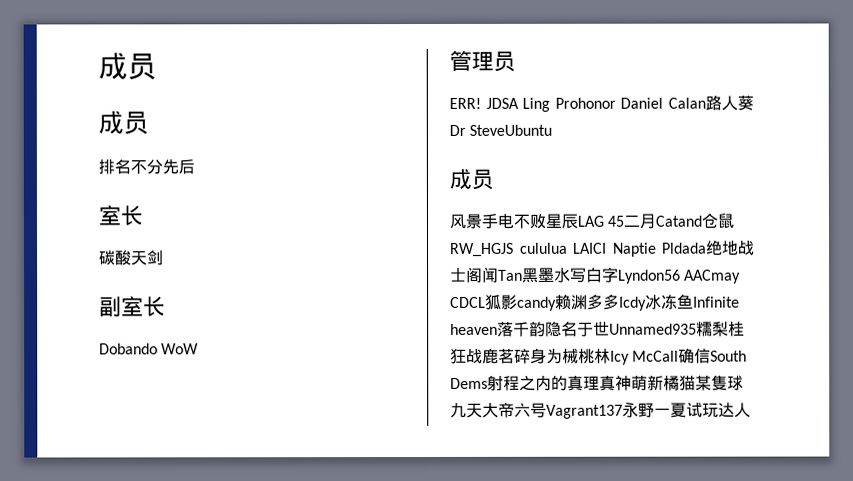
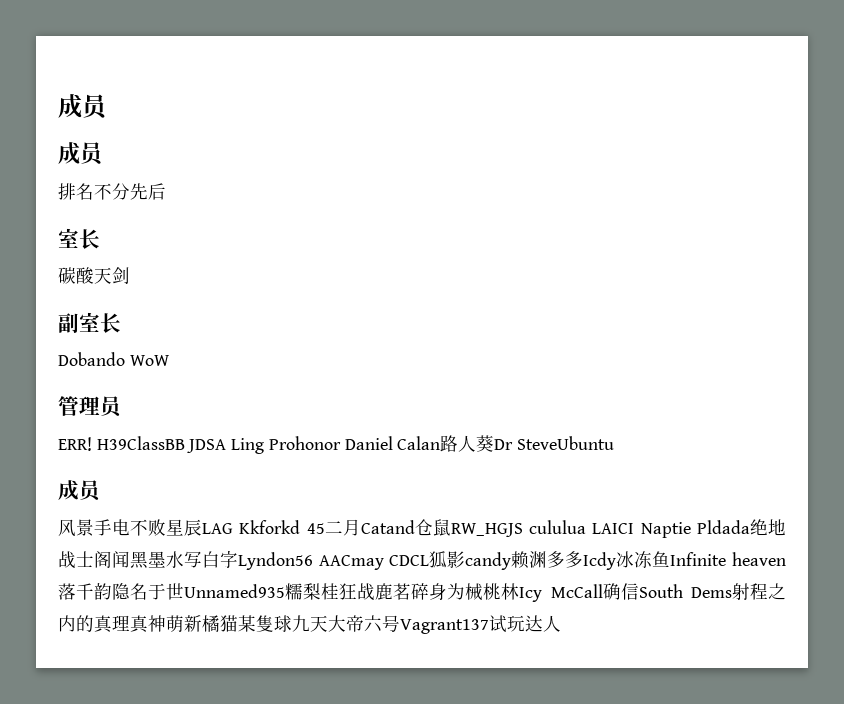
(481, 103) none -> [96,436,185,450] H39ClassBB
(604, 221) none -> [239,520,301,534] Kkforkd
[498,269,523,281] Tan -> (130, 559) none
[622,401,687,418] 永野一夏 -> (489, 626) none

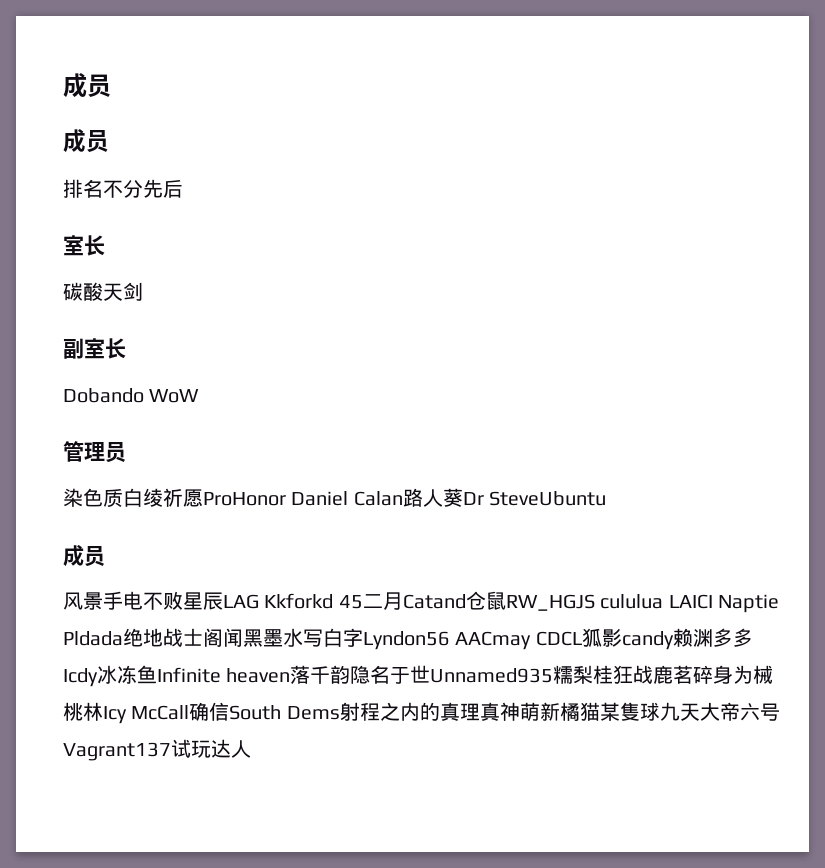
[58,436,341,454] ERR! H39ClassBB JDSA Ling Prohonor -> [63,488,286,507] 染色质白绫祈愿ProHonor

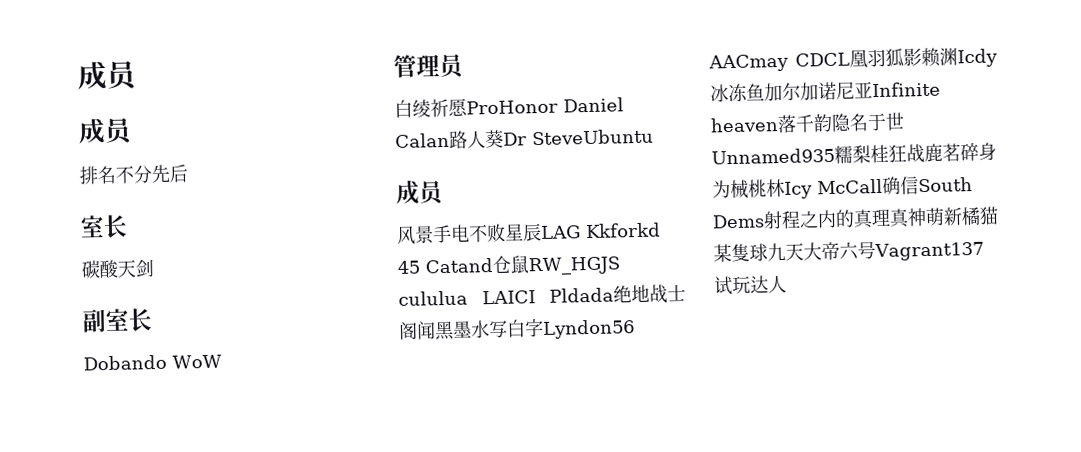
[63,488,123,507] 染色质 -> (466, 66) none
[362,592,403,610] 二月 -> (420, 267) none
[717,594,779,613] Naptie -> (536, 297) none
[581,628,753,650] [63,665,157,687] 狐影candy赖渊多多Icdy冰冻鱼 -> [849,47,998,69] [710,81,873,103] 凰羽狐影赖渊Icdy冰冻鱼加尔加诺尼亚

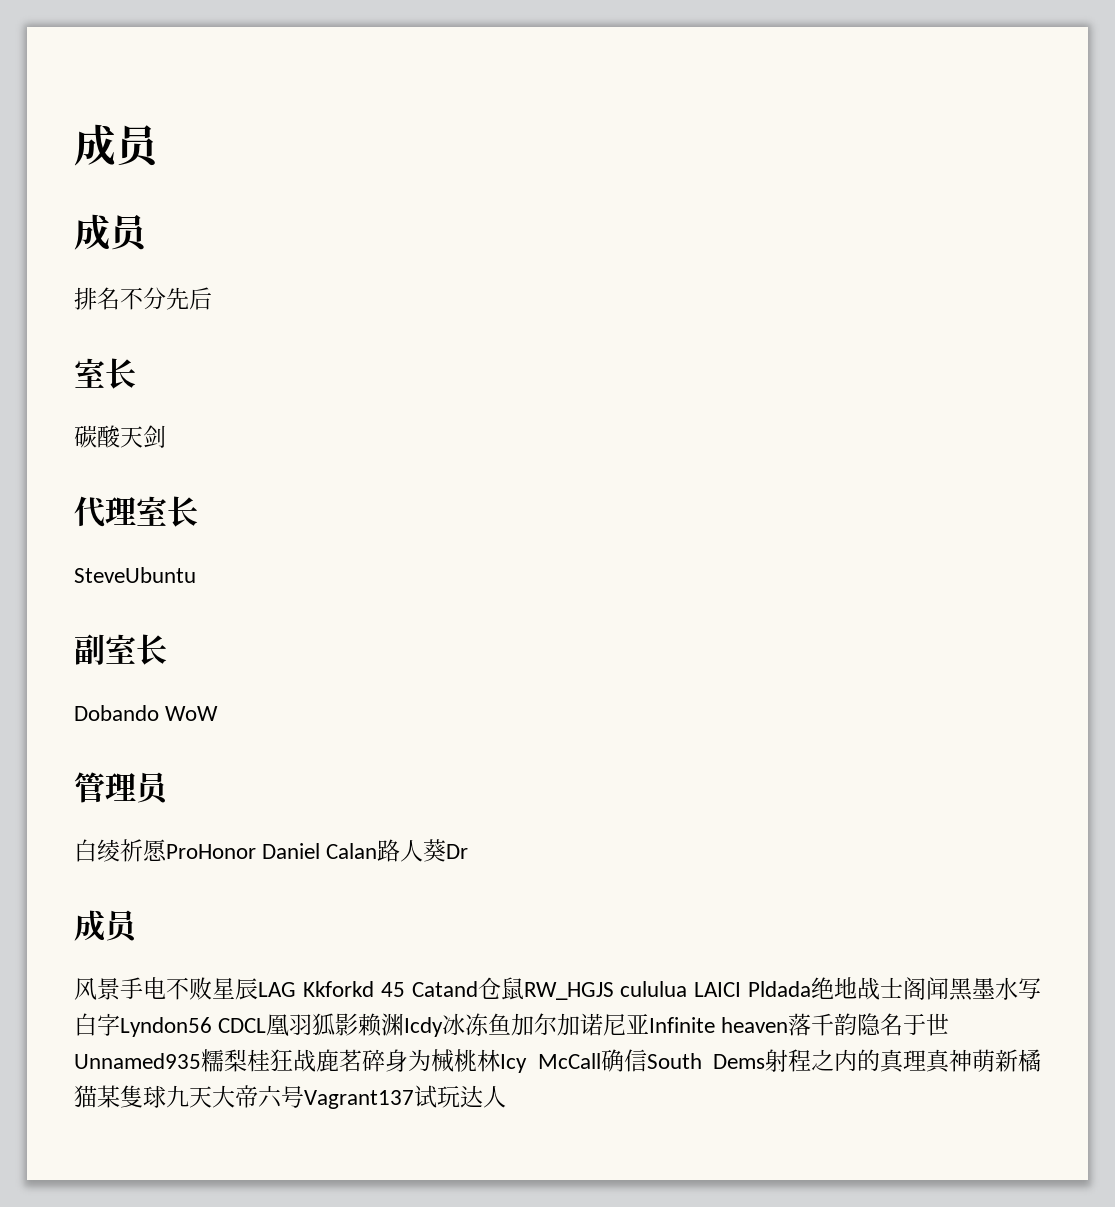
(154, 268) none -> [74,496,198,528] [74,567,196,583] // 代理室长 // SteveUbuntu
[532,128,654,146] SteveUbuntu -> (469, 851) none
[708,53,789,73] AACmay -> (212, 1027) none

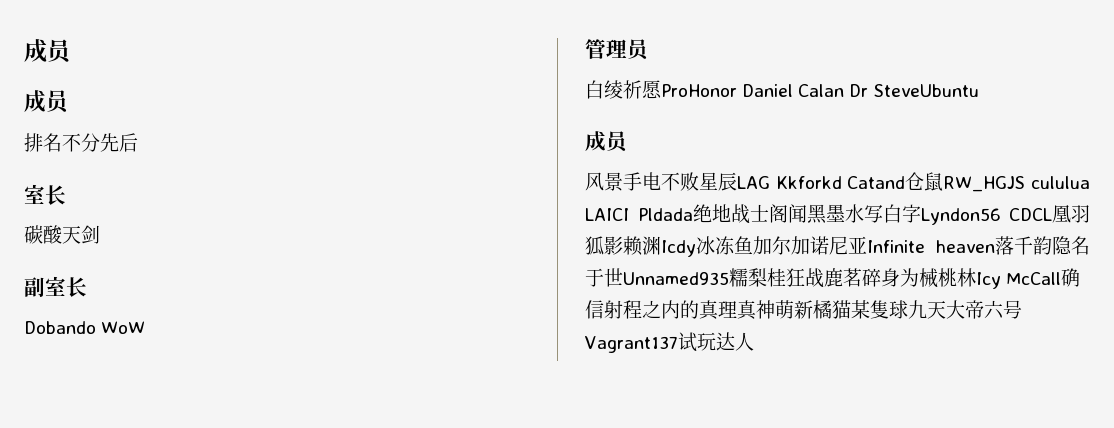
[74,496,198,528] [74,567,196,583] // 代理室长 // SteveUbuntu -> (100, 234) none
[377,839,447,862] 路人葵 -> (845, 90) none
(469, 851) none -> [873,84,979,97] SteveUbuntu
[380,982,405,997] 45 -> (842, 182) none
[646,1053,765,1069] South Dems -> (604, 309) none

